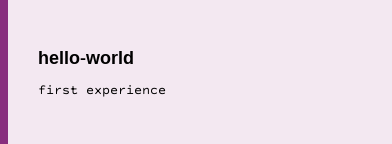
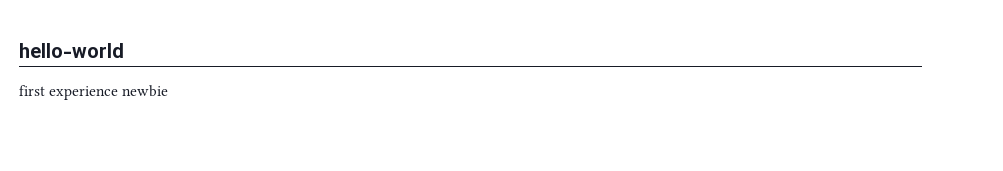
(166, 91) none -> [122,85,169,97] newbie

